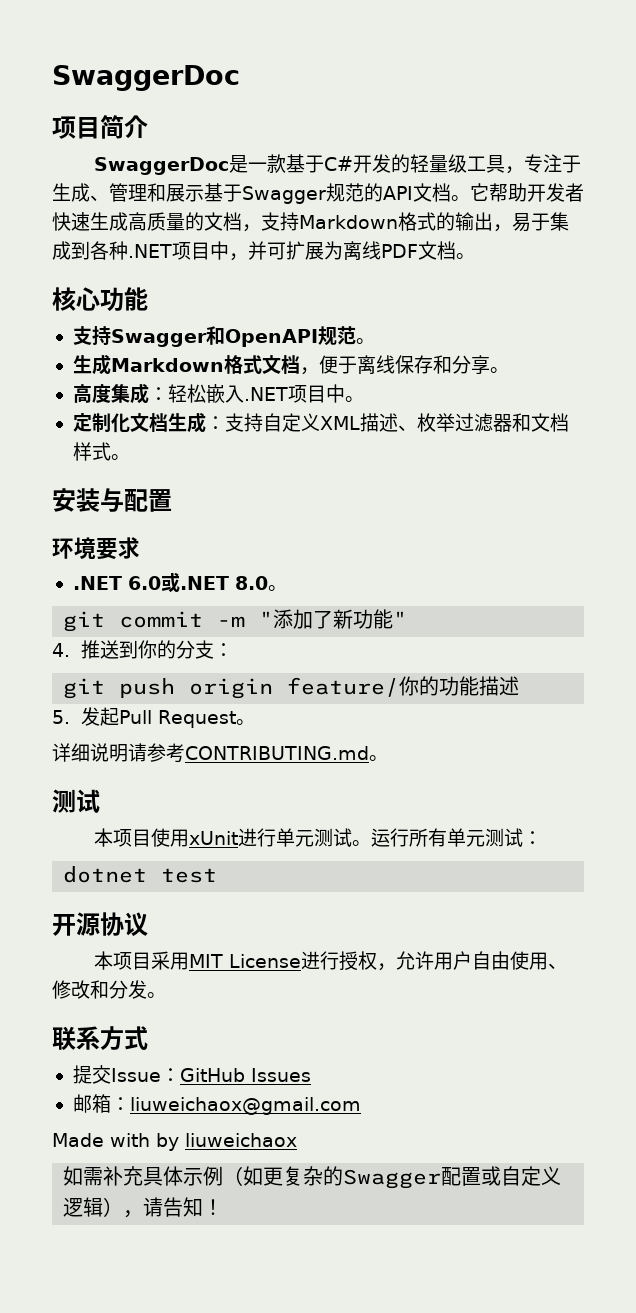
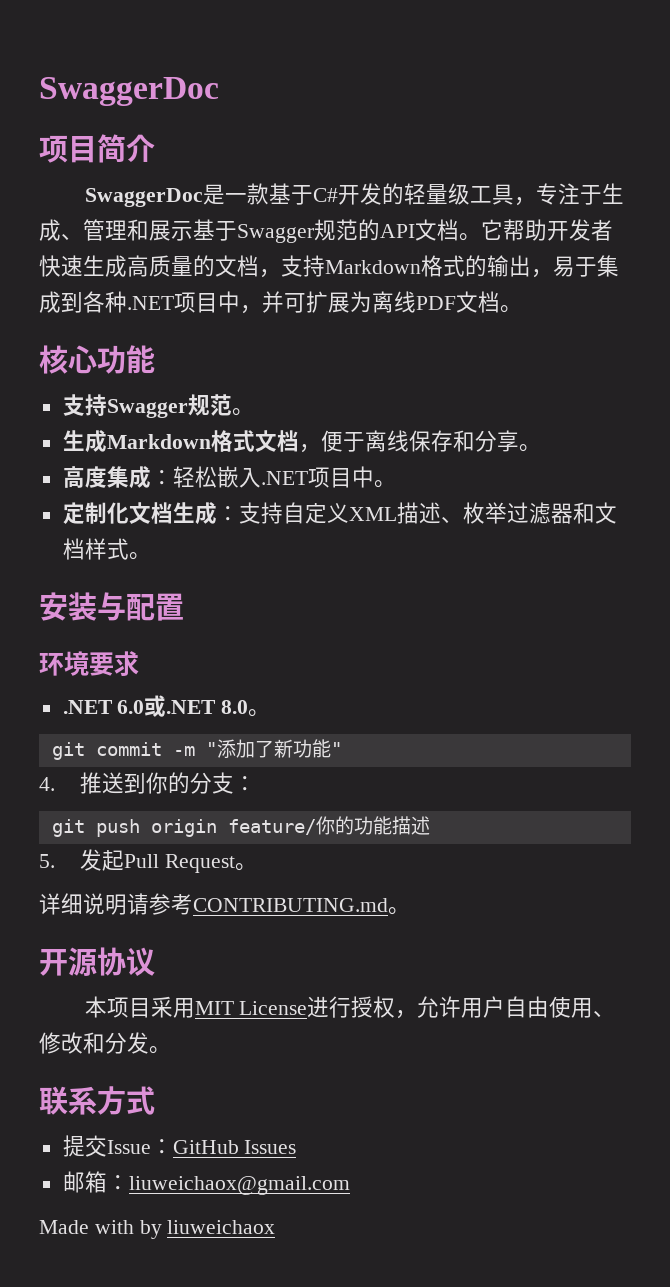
[205,326,318,347] 和OpenAPI -> (188, 408) none
[52,789,100,813] [94,828,543,847] [63,866,218,883] // 测试 // 本项目使用xUnit进行单元测试。运行所有单元测试： // dotnet test -> (410, 911) none
[63,1166,562,1189] [63,1197,224,1218] // 如需补充具体示例（如更复杂的Swagger配置或自定义逻辑），请告知！ -> (276, 1227) none

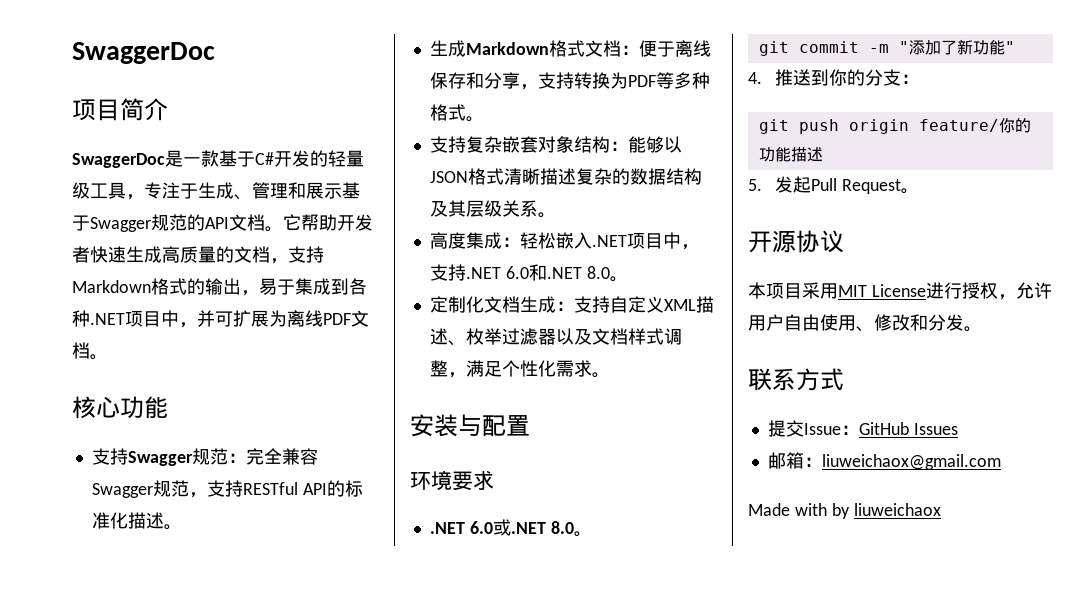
(232, 405) none -> [227,448,318,465] [91,480,363,498] [91,512,164,529] ：完全兼容Swagger规范，支持RESTful API的标准化描述
[298,444,321,453] ， -> [620,45,639,55] ：
(519, 441) none -> [519,72,710,90] [429,104,484,122] [429,136,682,153] [429,168,702,185] [429,200,538,217] ，支持转换为PDF等多种格式。 // 支持复杂嵌套对象结构：能够以JSON格式清晰描述复杂的数据结构及其层级关系
(374, 477) none -> [680,244,699,250] [429,264,610,281] ，支持.NET 6.0和.NET 8.0
[572,502,595,524] 和 -> [555,328,592,345] 以及
(129, 549) none -> [663,328,682,345] [429,360,592,378] 调整，满足个性化需求
[39,893,410,915] // 详细说明请参考CONTRIBUTING.md。 -> (919, 191) none

